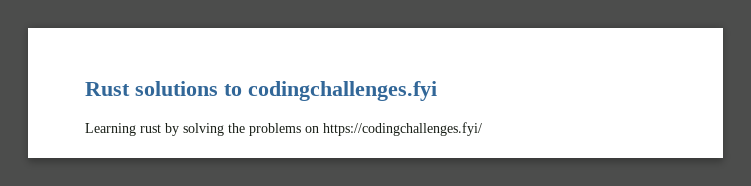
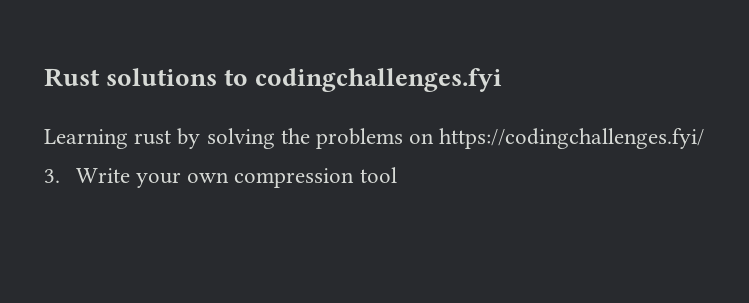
(482, 129) none -> [44,167,397,188] // 3. Write your own compression tool

